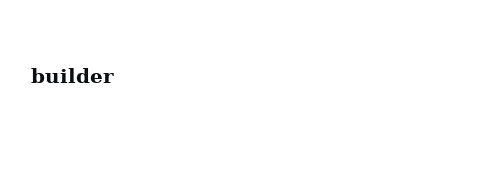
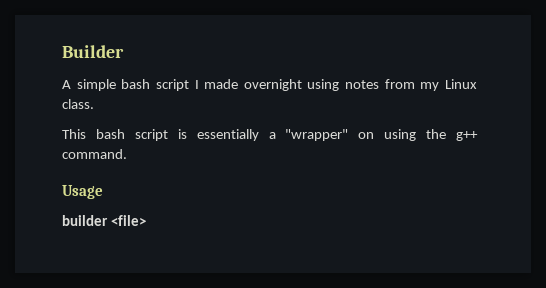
[31,68,114,83] builder -> [62,45,124,58] [62,79,477,91] [62,99,94,109] [62,129,478,141] [62,149,127,159] [62,185,103,199] [62,215,146,226] Builder // A simple bash script I made overnight using notes from my Linux class. // This bash script is essentially a "wrapper" on using the g++ command. // Usage // builder <file>

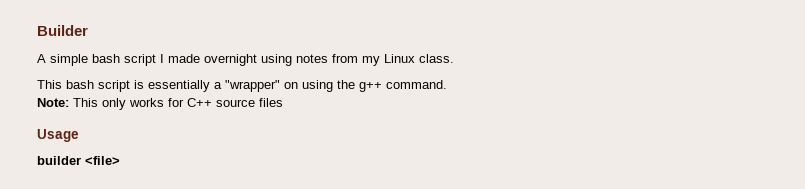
(127, 154) none -> [37,98,283,110] // Note: This only works for C++ source files

